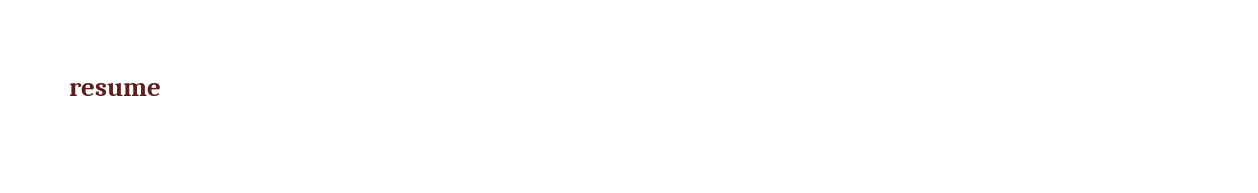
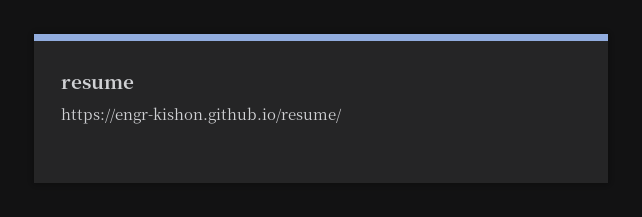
(161, 89) none -> [61,107,342,124] // https://engr-kishon.github.io/resume/

